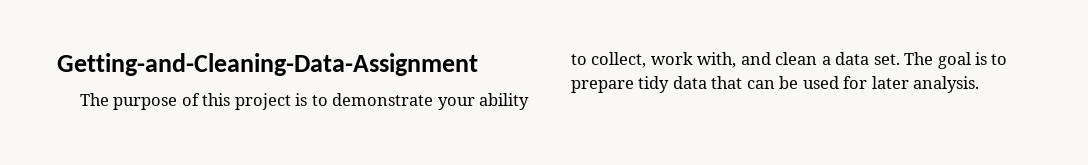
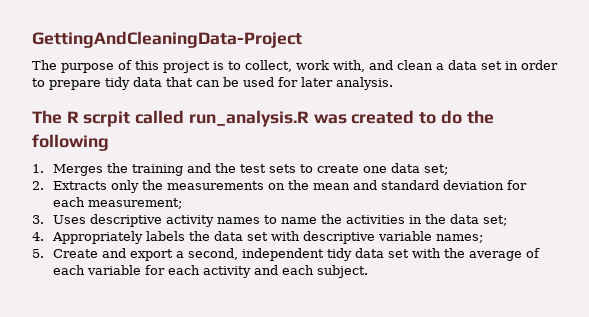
[57,53,478,76] Getting-and-Cleaning-Data-Assignment -> [32,31,302,48] GettingAndCleaningData-Project
[332,93,530,110] [571,54,587,65] demonstrate your ability to -> (241, 65) none
[873,52,988,69] set. The goal is -> [481,60,558,70] set in order
(980, 84) none -> [32,110,494,127] [32,134,109,151] [32,163,449,176] [32,180,528,193] [53,197,183,209] [32,214,508,227] [32,231,484,244] [32,248,541,261] [53,265,369,278] // The R scrpit called run_analysis.R was created to do the following // 1. Merges the training and the test sets to create one data set; // 2. Extracts only the measurements on the mean and standard deviation for each measurement; // 3. Uses descriptive activity names to name the activities in the data set; // 4. Appropriately labels the data set with descriptive variable names; // 5. Create and export a second, independent tidy data set with the average of each variable for each activity and each subject.

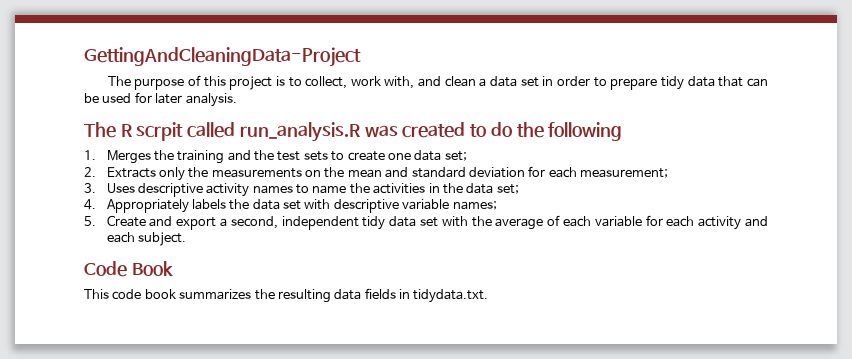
(369, 271) none -> [84,261,173,277] [84,288,489,303] // Code Book // This code book summarizes the resulting data fields in tidydata.txt.

